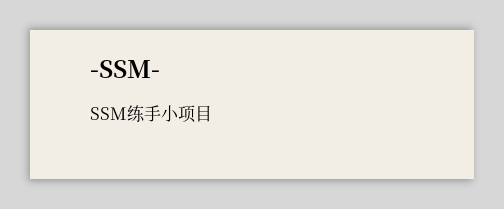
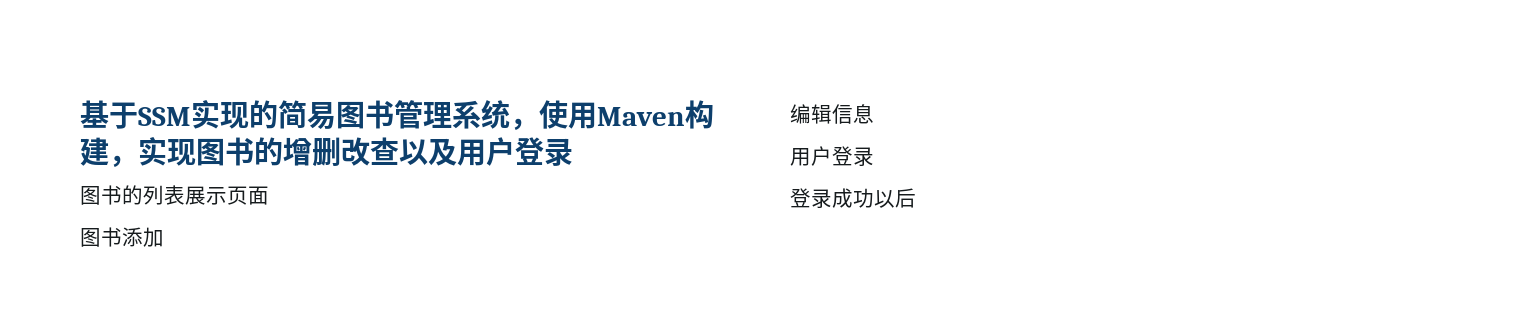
[90,60,160,78] [90,105,212,123] -SSM- // SSM练手小项目 -> [80,100,714,131] [80,137,573,168] [80,185,269,205] [80,227,164,247] [790,104,874,124] [790,146,874,166] [790,188,916,208] 基于SSM实现的简易图书管理系统，使用Maven构建，实现图书的增删改查以及用户登录 // 图书的列表展示页面 // 图书添加 // 编辑信息 // 用户登录 // 登录成功以后

